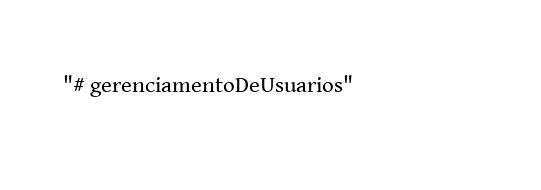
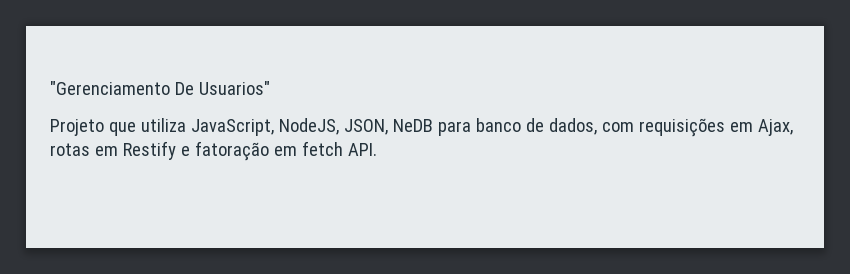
[63,75,354,97] "# gerenciamentoDeUsuarios" -> [50,81,270,95] [50,118,793,137] [50,141,377,161] "Gerenciamento De Usuarios" // Projeto que utiliza JavaScript, NodeJS, JSON, NeDB para banco de dados, com requisições em Ajax, rotas em Restify e fatoração em fetch API.

